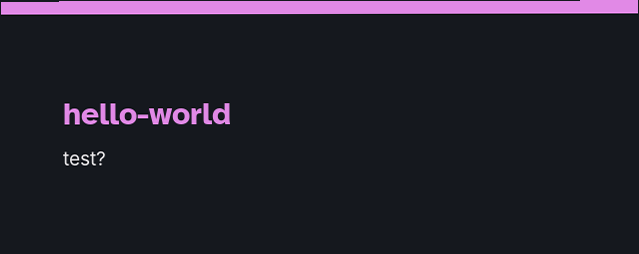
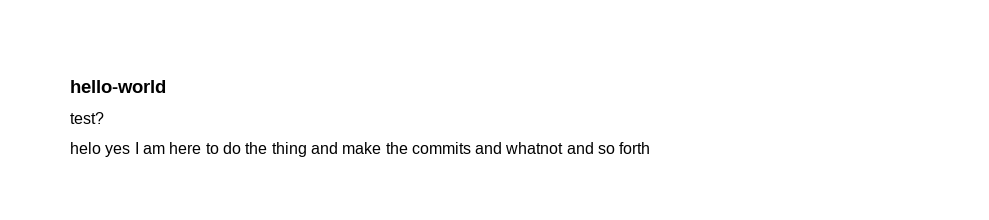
(107, 158) none -> [70,142,651,157] // helo yes I am here to do the thing and make the commits and whatnot and so forth

